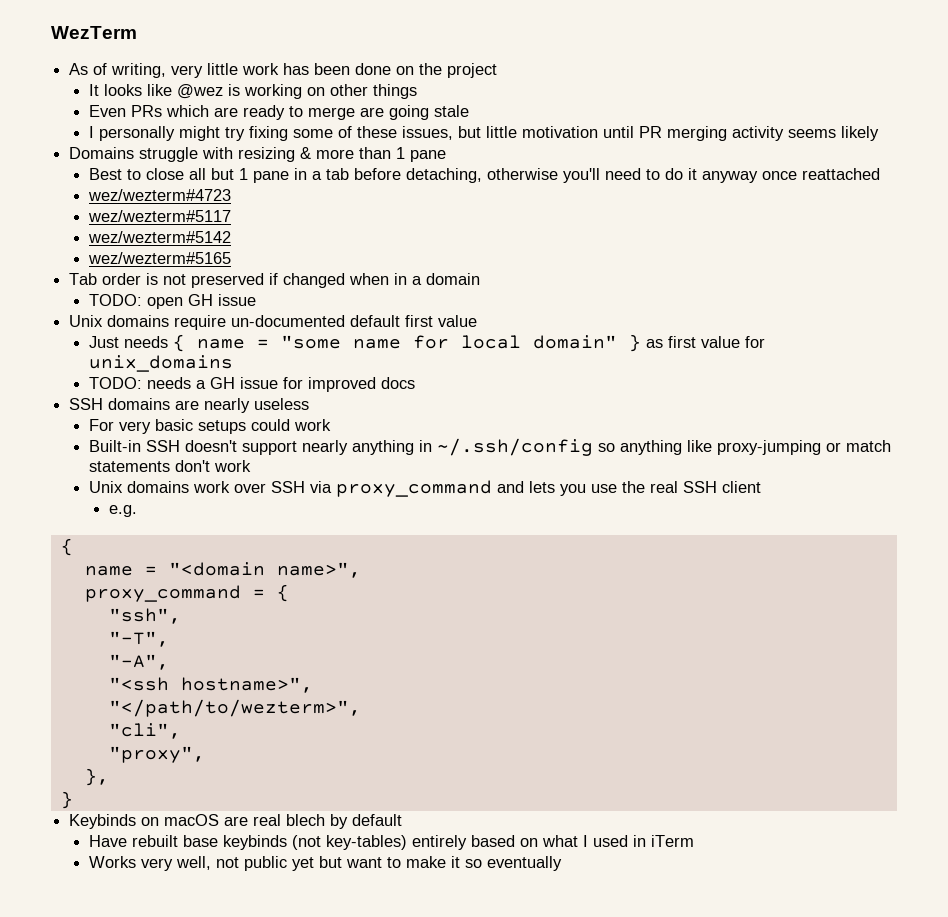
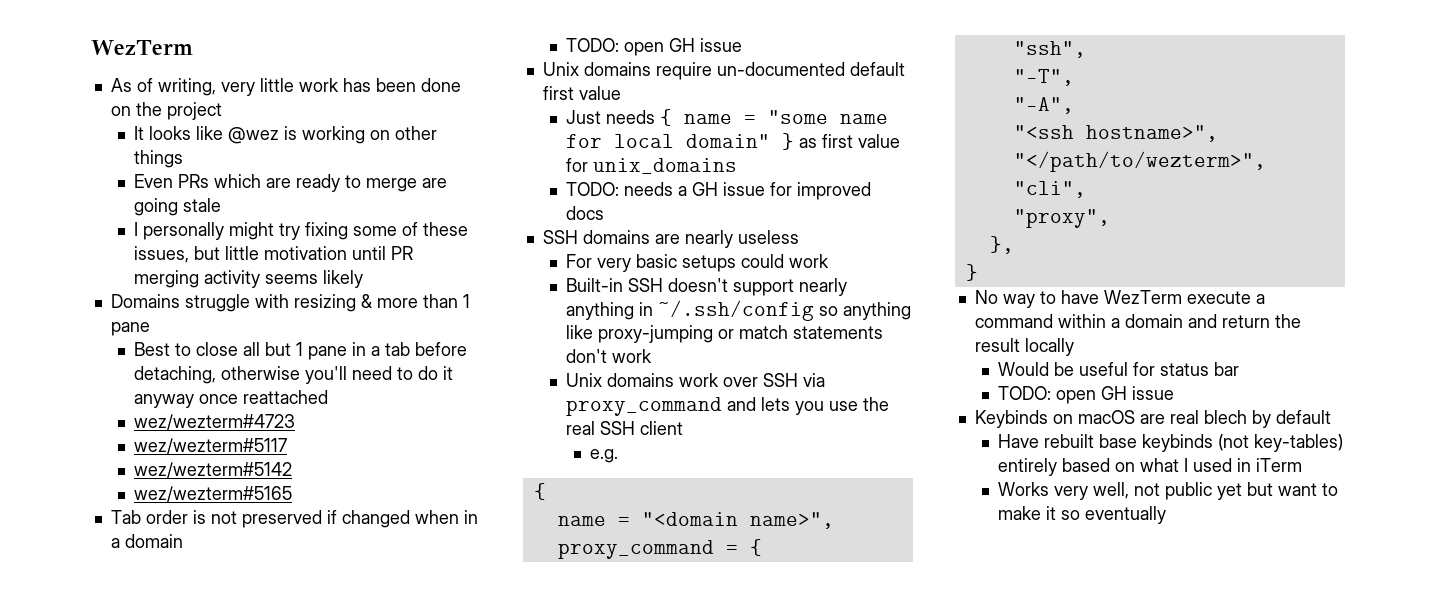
(73, 800) none -> [974,290,1265,308] [974,314,1301,328] [974,338,1074,356] [998,362,1240,376] [998,386,1175,404] // No way to have WezTerm execute a command within a domain and return the result locally // Would be useful for status bar // TODO: open GH issue

